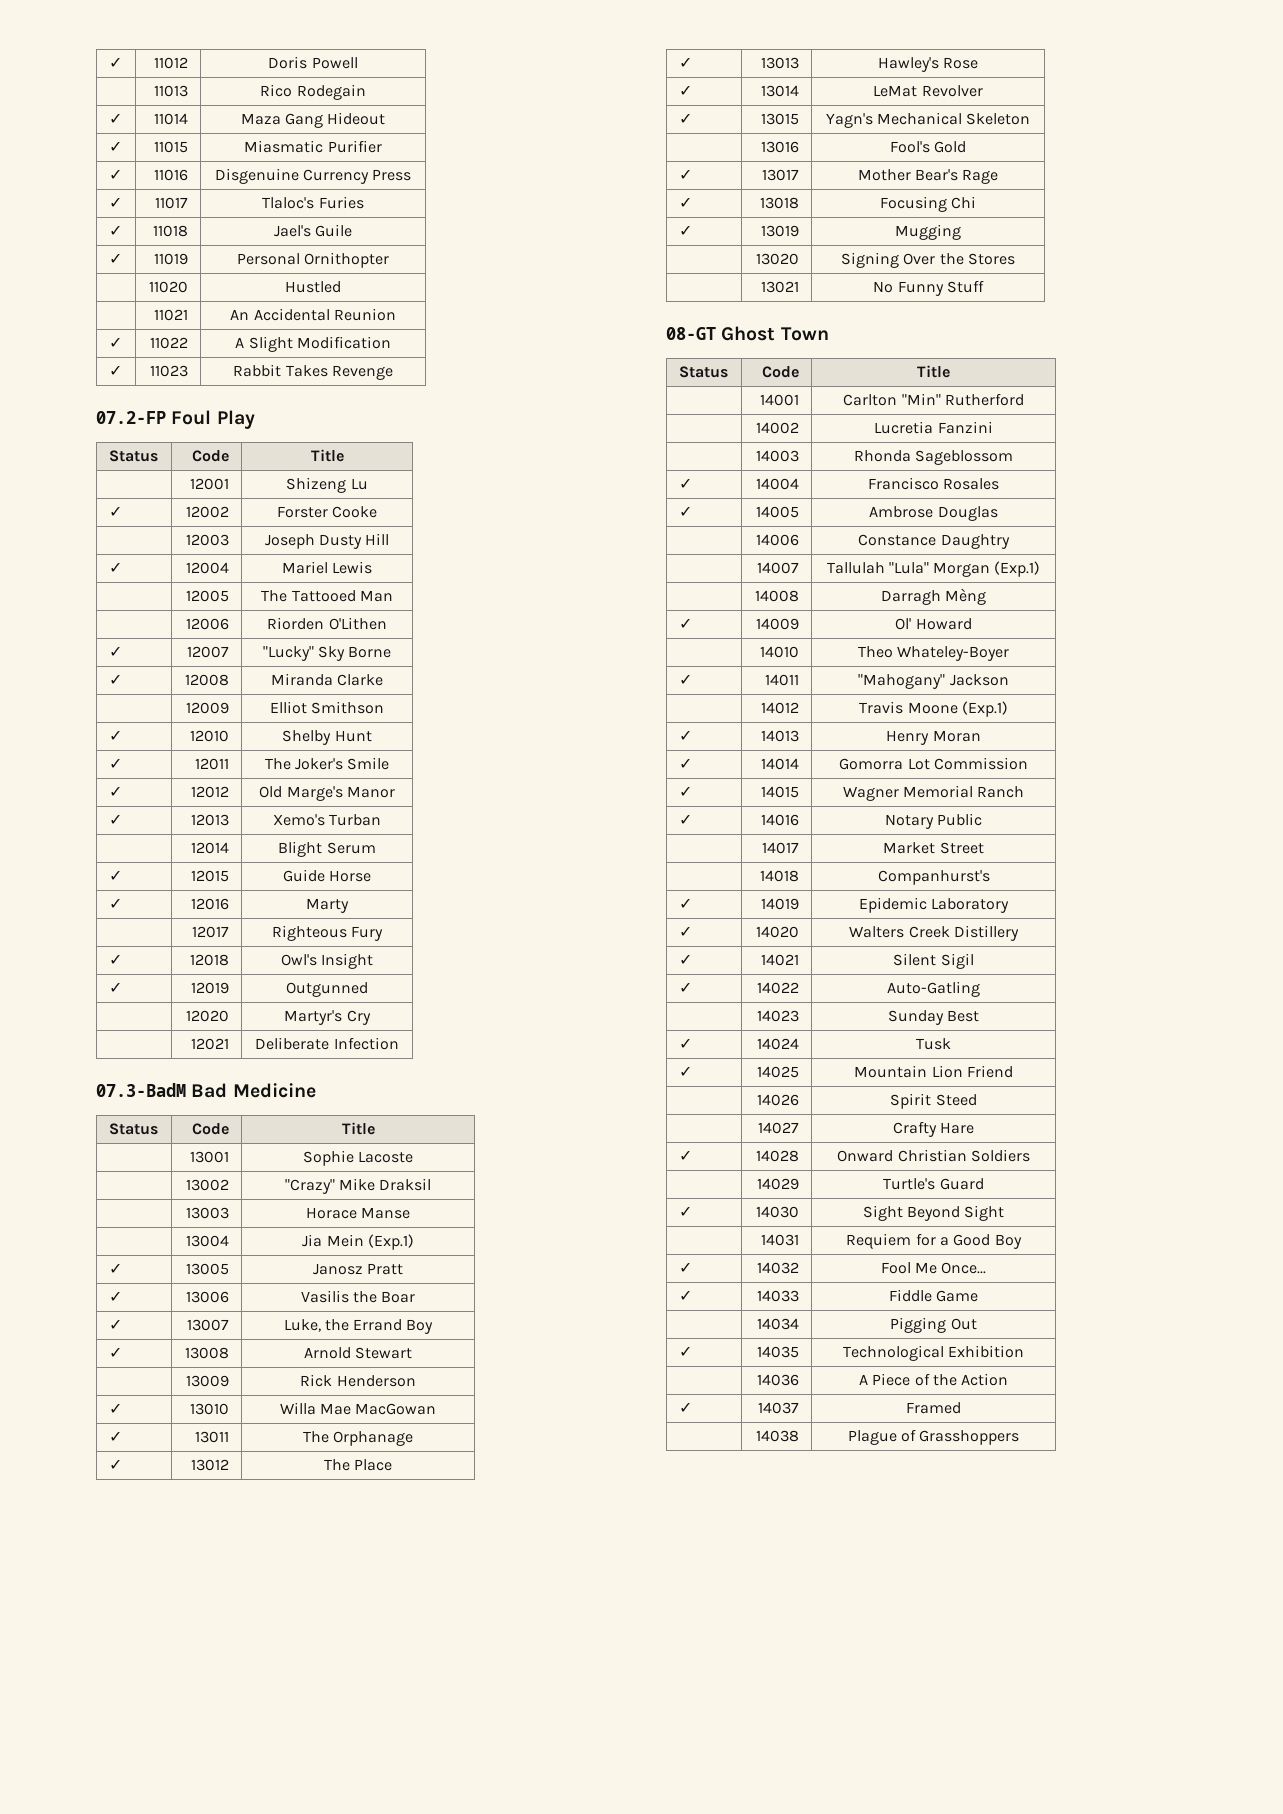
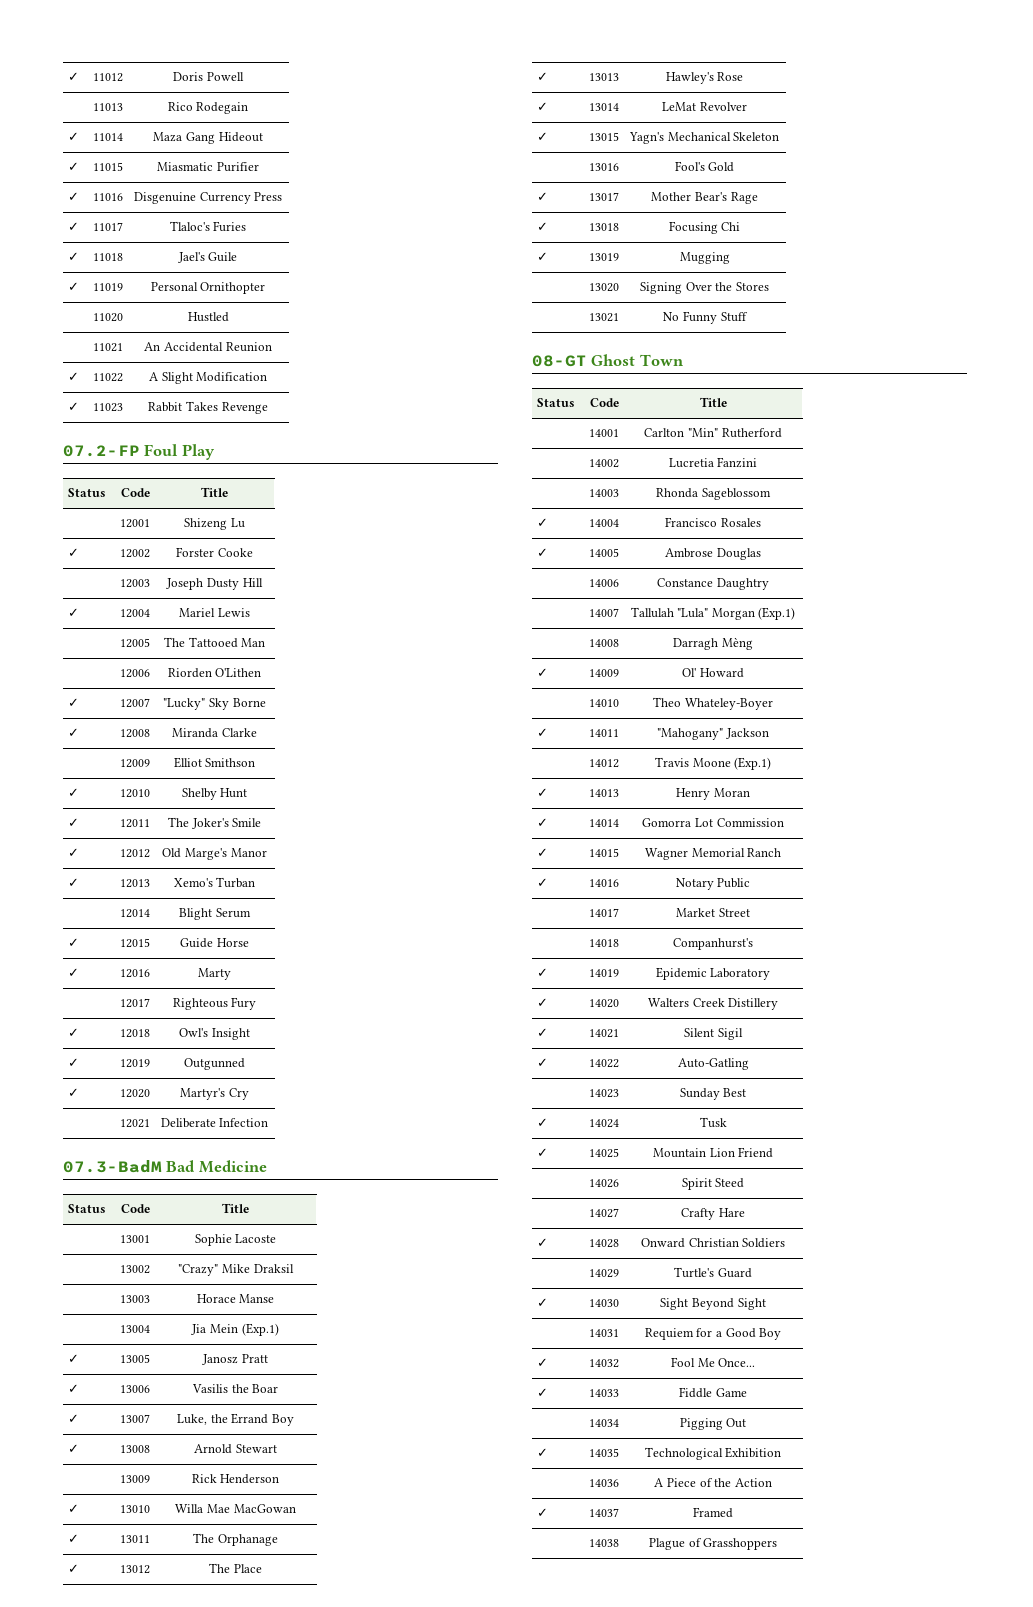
(368, 989) none -> [68,1088,80,1097] ✓

